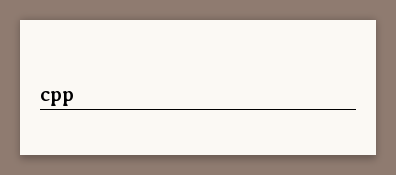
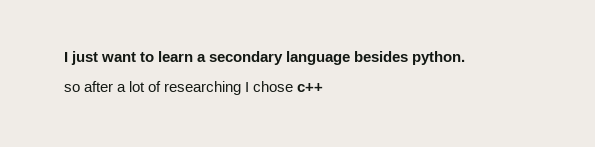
[40,91,74,106] cpp -> [64,51,466,65] [64,81,324,95] I just want to learn a secondary language besides python. // so after a lot of researching I chose c++

